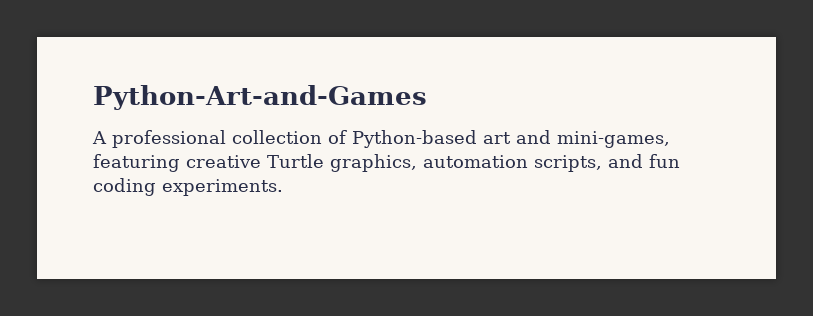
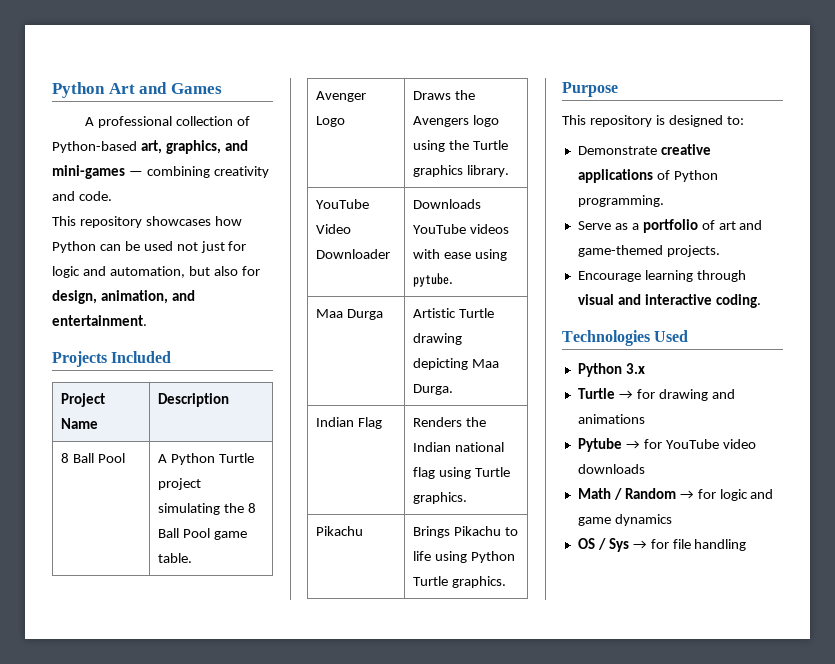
[93,85,427,110] Python-Art-and-Games -> [52,82,222,98] Python Art and Games
[483,130,670,148] [93,154,680,172] [93,178,283,196] art and mini-games, featuring creative Turtle graphics, automation scripts, and fun coding experiments. -> [140,140,248,154] [52,165,269,179] [52,191,112,201] [52,216,242,228] [52,241,247,253] [52,266,260,278] [52,290,195,304] [52,315,147,326] [52,351,172,367] [61,393,106,407] [61,418,99,429] [158,393,230,407] [61,453,126,463] [158,453,255,465] [158,478,202,490] [158,503,257,515] [158,528,248,540] [158,553,193,563] [316,91,367,102] [316,116,346,127] [413,90,476,100] [413,115,500,127] [413,140,509,152] [413,165,510,177] [316,199,370,209] [316,224,352,234] [316,249,391,259] [413,199,482,209] [413,224,510,234] [413,249,508,261] [413,273,454,287] [316,309,384,320] [413,308,495,318] [413,333,463,345] [413,358,500,370] [413,384,454,395] [316,417,383,429] [413,417,487,427] [413,442,505,452] [413,467,511,479] [413,492,468,504] [316,526,364,536] [413,526,519,538] [413,551,516,563] [413,576,507,588] [562,82,618,97] [562,115,744,127] [577,144,711,155] [577,169,718,183] [577,195,664,207] [577,219,763,233] [577,245,720,257] [577,270,746,282] [577,294,761,308] [562,330,689,346] [577,363,645,377] [577,388,735,401] [577,414,645,424] [577,438,756,452] [577,464,645,474] [577,488,774,501] [577,514,672,526] [577,538,747,552] art, graphics, and mini-games — combining creativity and code. // This repository showcases how Python can be used not just for logic and automation, but also for design, animation, and entertainment. // Projects Included // Project Name | Description // 8 Ball Pool | A Python Turtle project simulating the 8 Ball Pool game table. // Avenger Logo | Draws the Avengers logo using the Turtle graphics library. // YouTube Video Downloader | Downloads YouTube videos with ease using pytube. // Maa Durga | Artistic Turtle drawing depicting Maa Durga. // Indian Flag | Renders the Indian national flag using Turtle graphics. // Pikachu | Brings Pikachu to life using Python Turtle graphics. // Purpose // This repository is designed to: // Demonstrate creative applications of Python programming. // Serve as a portfolio of art and game-themed projects. // Encourage learning through visual and interactive coding. // Technologies Used // Python 3.x // Turtle → for drawing and animations // Pytube → for YouTube video downloads // Math / Random → for logic and game dynamics // OS / Sys → for file handling

